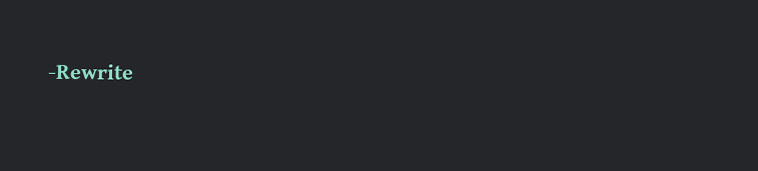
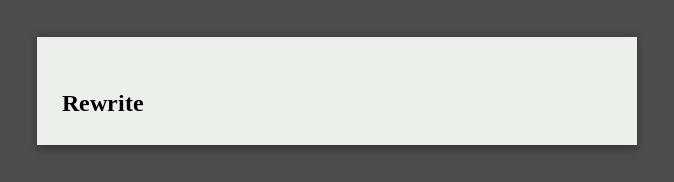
[48,63,134,80] -Rewrite -> [62,95,144,111] Rewrite

